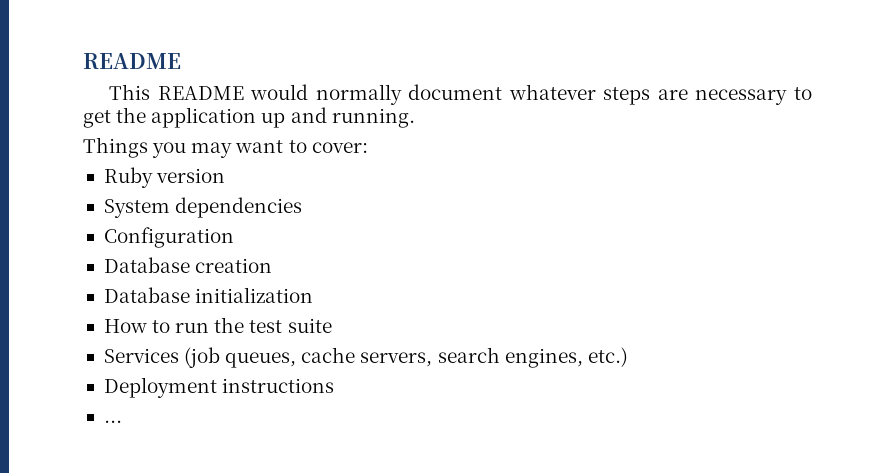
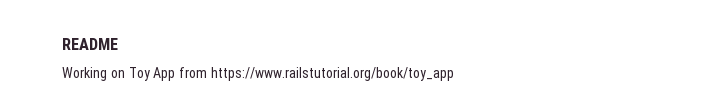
[109,84,813,105] [83,107,415,128] [83,137,368,158] [103,167,226,188] [103,197,303,218] [103,227,234,248] [103,257,273,273] [103,287,314,303] [103,317,332,333] [103,347,628,368] [103,377,335,398] [103,420,122,423] This README would normally document whatever steps are necessary to get the application up and running. // Things you may want to cover: // Ruby version // System dependencies // Configuration // Database creation // Database initialization // How to run the test suite // Services (job queues, cache servers, search engines, etc.) // Deployment instructions // ... -> [62,67,454,81] Working on Toy App from https://www.railstutorial.org/book/toy_app

